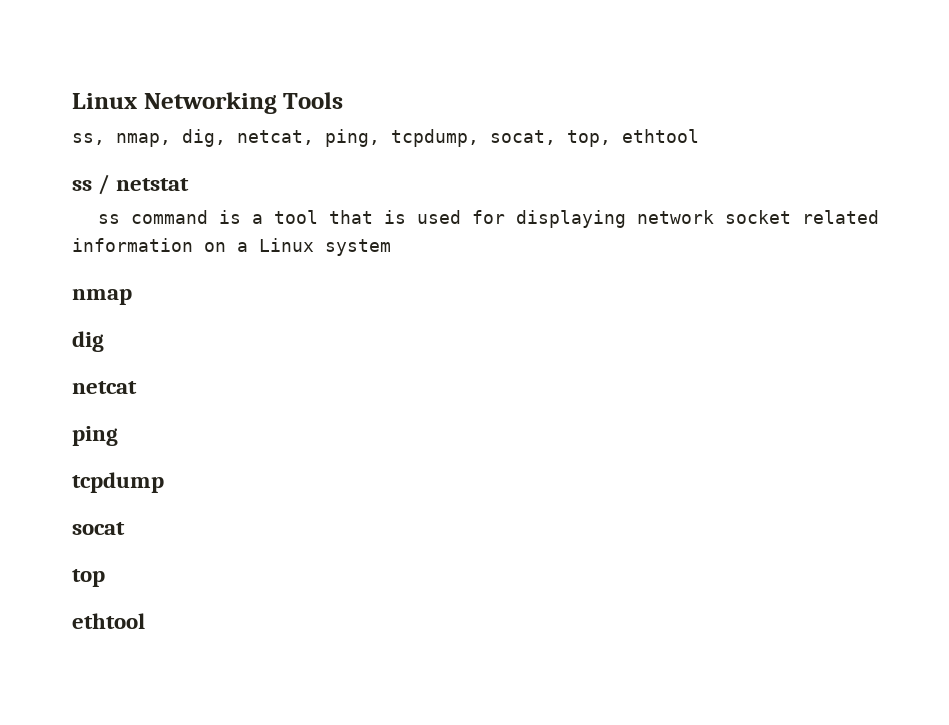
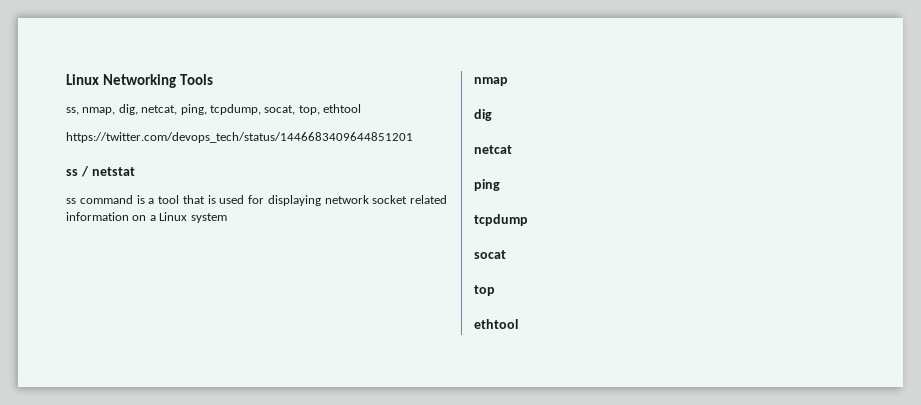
(699, 136) none -> [66,132,413,143] // https://twitter.com/devops_tech/status/1446683409644851201

